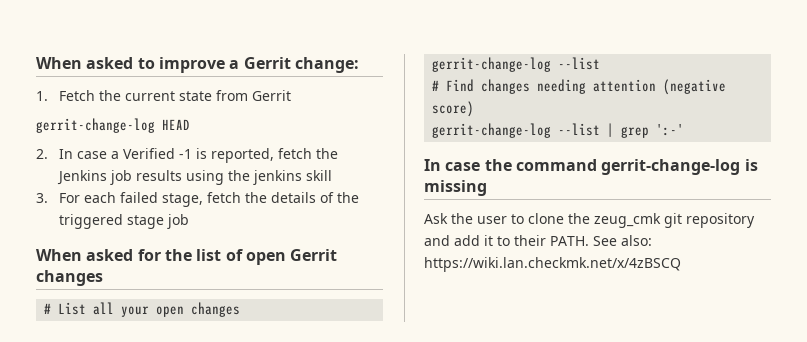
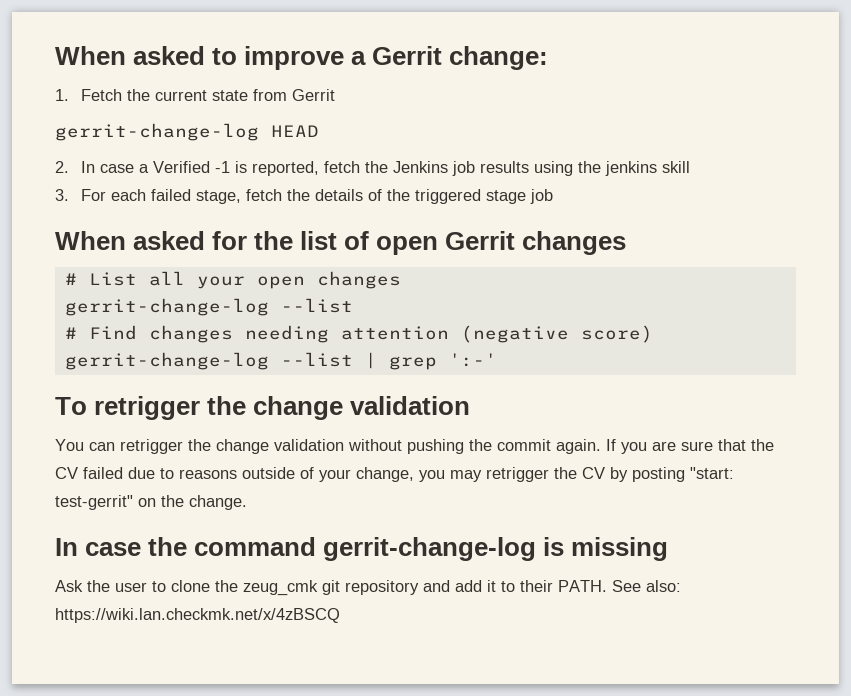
(685, 130) none -> [55,396,471,420] [55,439,774,454] [55,467,734,482] [55,495,247,510] // To retrigger the change validation // You can retrigger the change validation without pushing the commit again. If you are sure that the CV failed due to reasons outside of your change, you may retrigger the CV by posting "start: test-gerrit" on the change.

